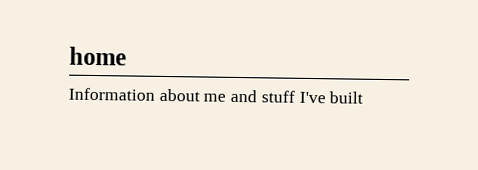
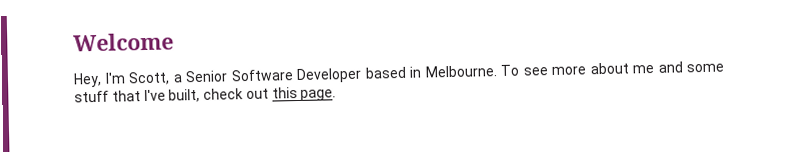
[69,46,127,66] [68,87,364,104] home // Information about me and stuff I've built -> [73,32,174,52] [73,61,724,88] [74,87,337,103] Welcome // Hey, I'm Scott, a Senior Software Developer based in Melbourne. To see more about me and some stuff that I've built, check out this page.

